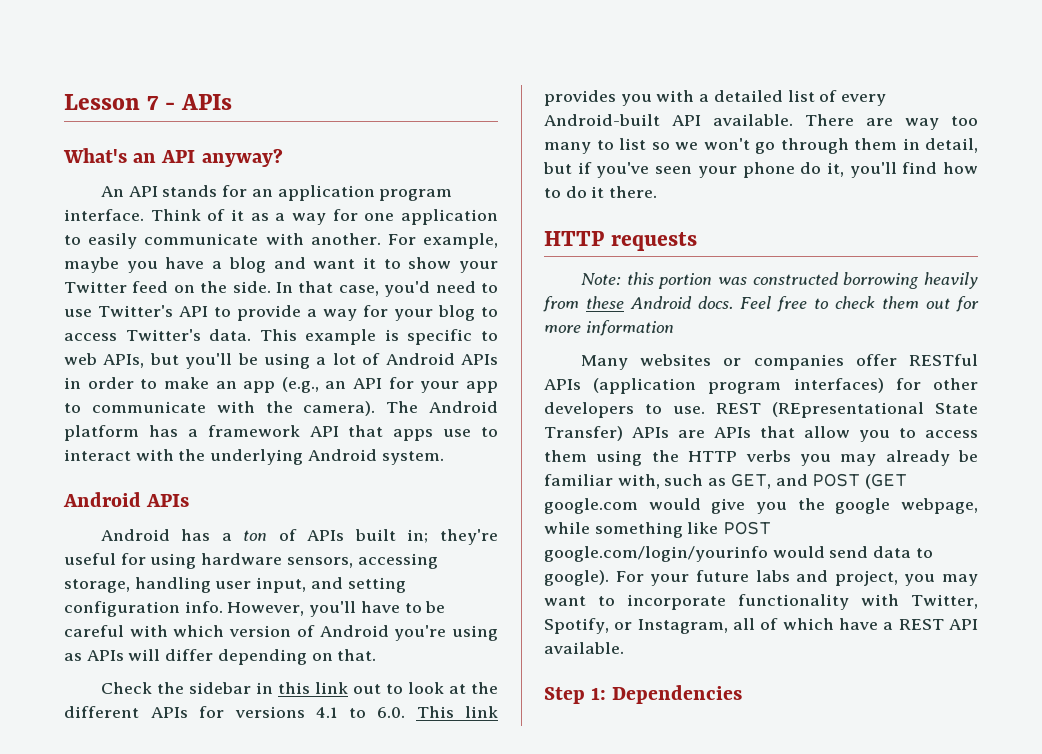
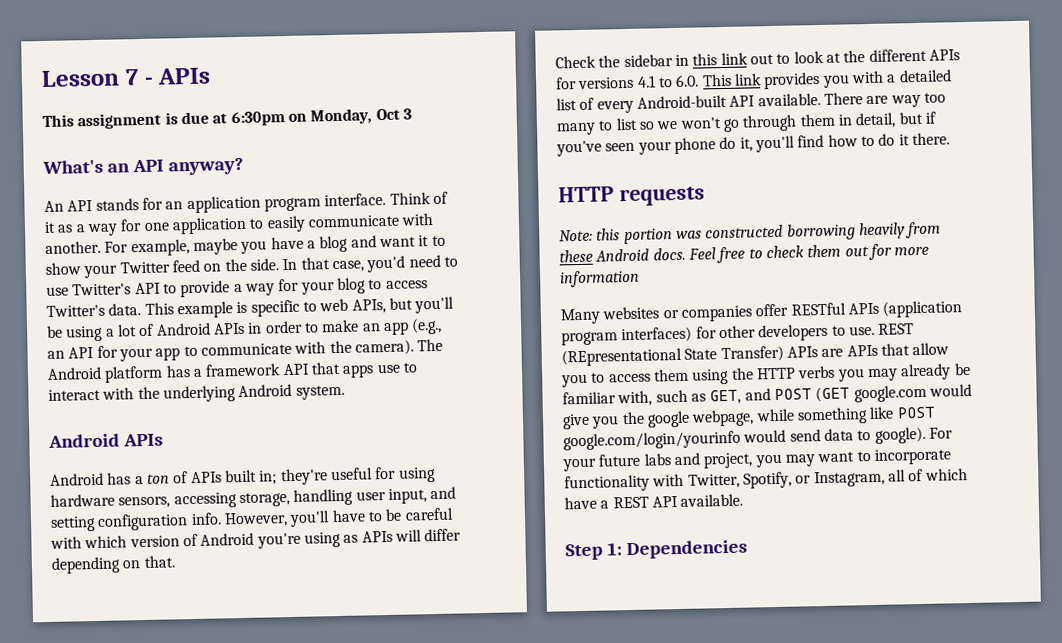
(233, 102) none -> [42,108,412,130] // This assignment is due at 6:30pm on Monday, Oct 3

